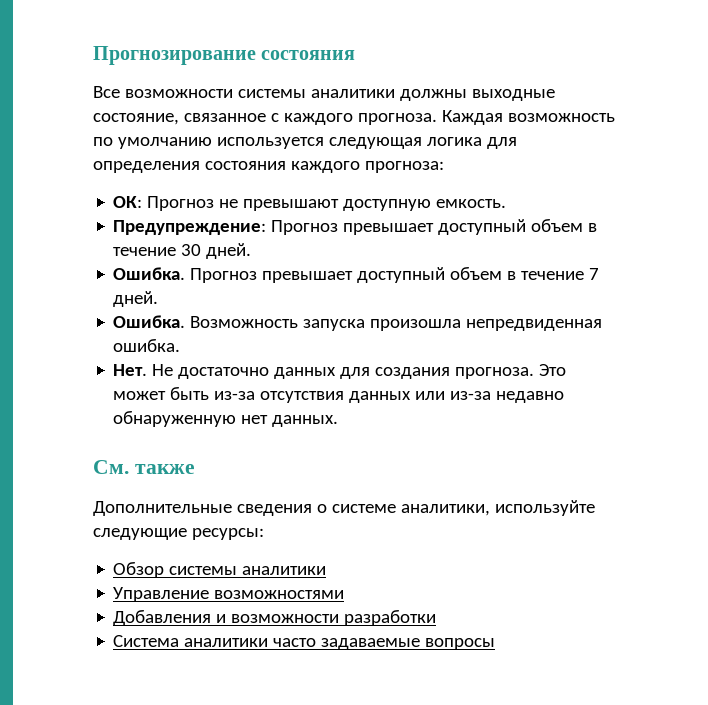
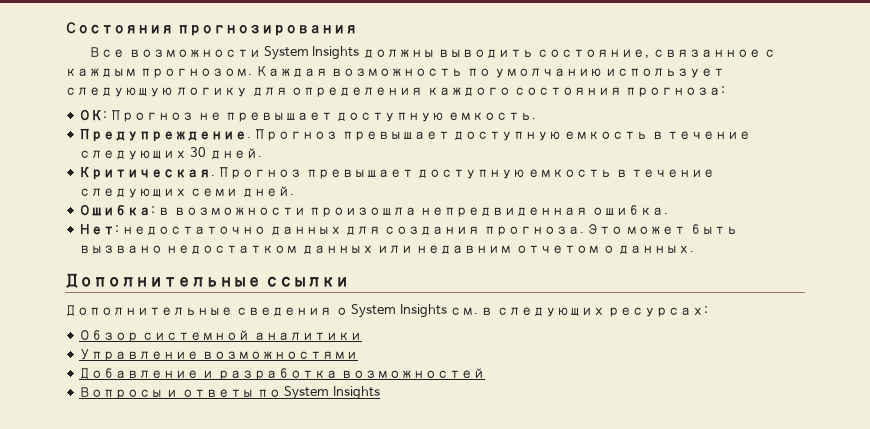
[93,46,356,65] Прогнозирование состояния -> [65,22,357,36] Состояния прогнозирования
[237,89,555,101] системы аналитики должны выходные -> [263,46,535,60] System Insights должны выводить
[283,113,437,125] каждого прогноза. -> [65,68,253,78] каждым прогнозом.
[216,137,517,149] [93,161,360,173] используется следующая логика для определения состояния каждого -> [605,68,726,78] [65,87,622,97] использует следующую логику для определения каждого состояния
[243,199,340,211] превышают -> [224,112,333,122] превышает
[113,219,598,235] [113,247,177,256] Предупреждение: Прогноз превышает доступный объем в течение -> [78,128,751,142] [78,150,187,160] Предупреждение. Прогноз превышает доступную емкость в течение следующих
[113,267,600,283] [113,291,159,307] [113,315,366,331] Ошибка. Прогноз превышает доступный объем в течение 7 дней. // Ошибка. Возможность запуска -> [78,166,715,180] [78,186,294,198] [78,204,306,216] Критическая. Прогноз превышает доступную емкость в течение следующих семи дней. // Ошибка: в возможности
[113,364,270,379] Нет. Не достаточно -> [78,223,267,235] Нет: недостаточно
[214,391,565,403] [113,411,269,427] из-за отсутствия данных или из-за недавно обнаруженную нет -> [78,245,615,254] вызвано недостатком данных или недавним отчетом о
[93,460,195,474] См. также -> [65,273,350,288] Дополнительные ссылки
[331,500,595,516] [93,528,264,540] системе аналитики, используйте следующие ресурсы: -> [351,304,708,318] System Insights см. в следующих ресурсах:
[169,566,238,575] системы -> [142,330,251,341] системной
[113,610,437,626] [113,635,496,650] Добавления и возможности разработки // Система аналитики часто задаваемые вопросы -> [78,368,485,380] [78,386,380,400] Добавление и разработка возможностей // Вопросы и ответы по System Insights

